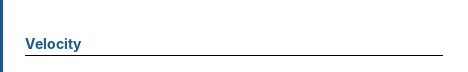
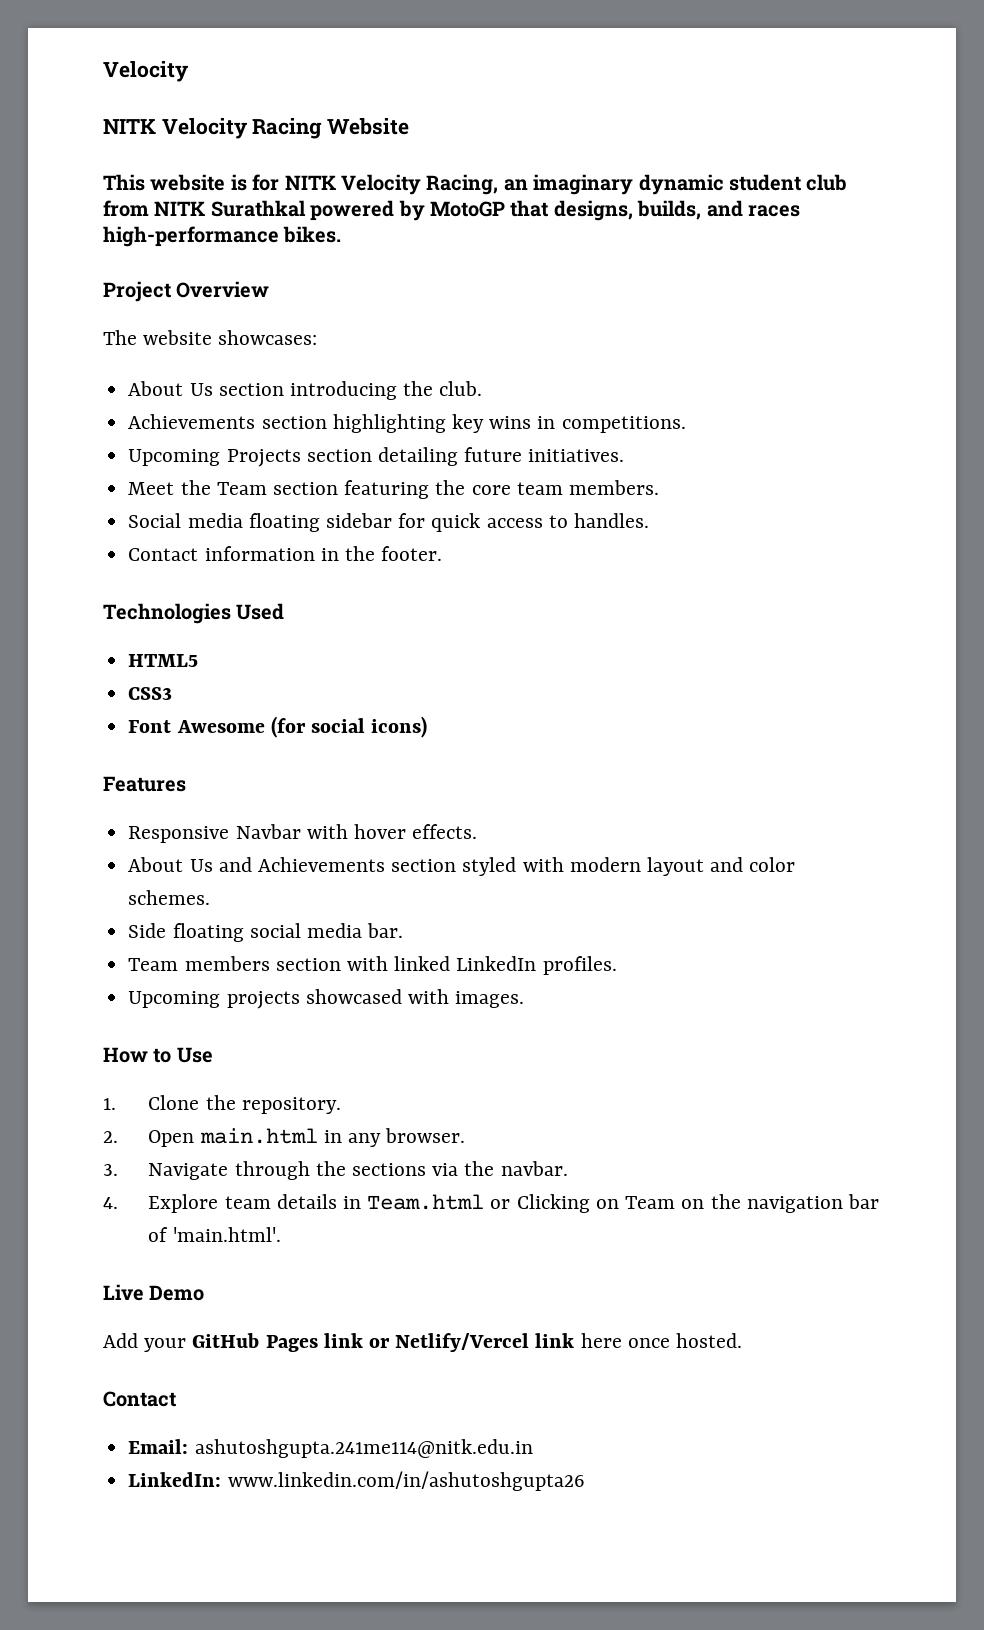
[25,37,82,52] Velocity -> [103,61,189,82] [103,118,410,139] [103,174,848,195] [103,200,800,221] [103,226,342,247] [103,281,270,302] [103,330,318,345] [128,381,483,400] [128,414,686,433] [128,447,625,467] [128,480,659,499] [128,513,649,532] [128,546,443,561] [103,603,285,624] [128,654,199,667] [128,687,173,700] [128,716,428,738] [103,776,186,792] [128,824,478,843] [128,857,796,876] [128,890,211,905] [128,923,404,942] [128,956,617,975] [128,989,525,1009] [103,1047,213,1063] [103,1095,341,1114] [103,1128,466,1147] [103,1161,568,1180] [103,1194,879,1213] [148,1227,281,1242] [103,1284,205,1301] [103,1333,743,1352] [103,1391,176,1407] [128,1439,533,1458] [128,1471,585,1491] Velocity // NITK Velocity Racing Website // This website is for NITK Velocity Racing, an imaginary dynamic student club from NITK Surathkal powered by MotoGP that designs, builds, and races high-performance bikes. // Project Overview // The website showcases: // About Us section introducing the club. // Achievements section highlighting key wins in competitions. // Upcoming Projects section detailing future initiatives. // Meet the Team section featuring the core team members. // Social media floating sidebar for quick access to handles. // Contact information in the footer. // Technologies Used // HTML5 // CSS3 // Font Awesome (for social icons) // Features // Responsive Navbar with hover effects. // About Us and Achievements section styled with modern layout and color schemes. // Side floating social media bar. // Team members section with linked LinkedIn profiles. // Upcoming projects showcased with images. // How to Use // 1. Clone the repository. // 2. Open main.html in any browser. // 3. Navigate through the sections via the navbar. // 4. Explore team details in Team.html or Clicking on Team on the navigation bar of 'main.html'. // Live Demo // Add your GitHub Pages link or Netlify/Vercel link here once hosted. // Contact // Email: ashutoshgupta.241me114@nitk.edu.in // LinkedIn: www.linkedin.com/in/ashutoshgupta26

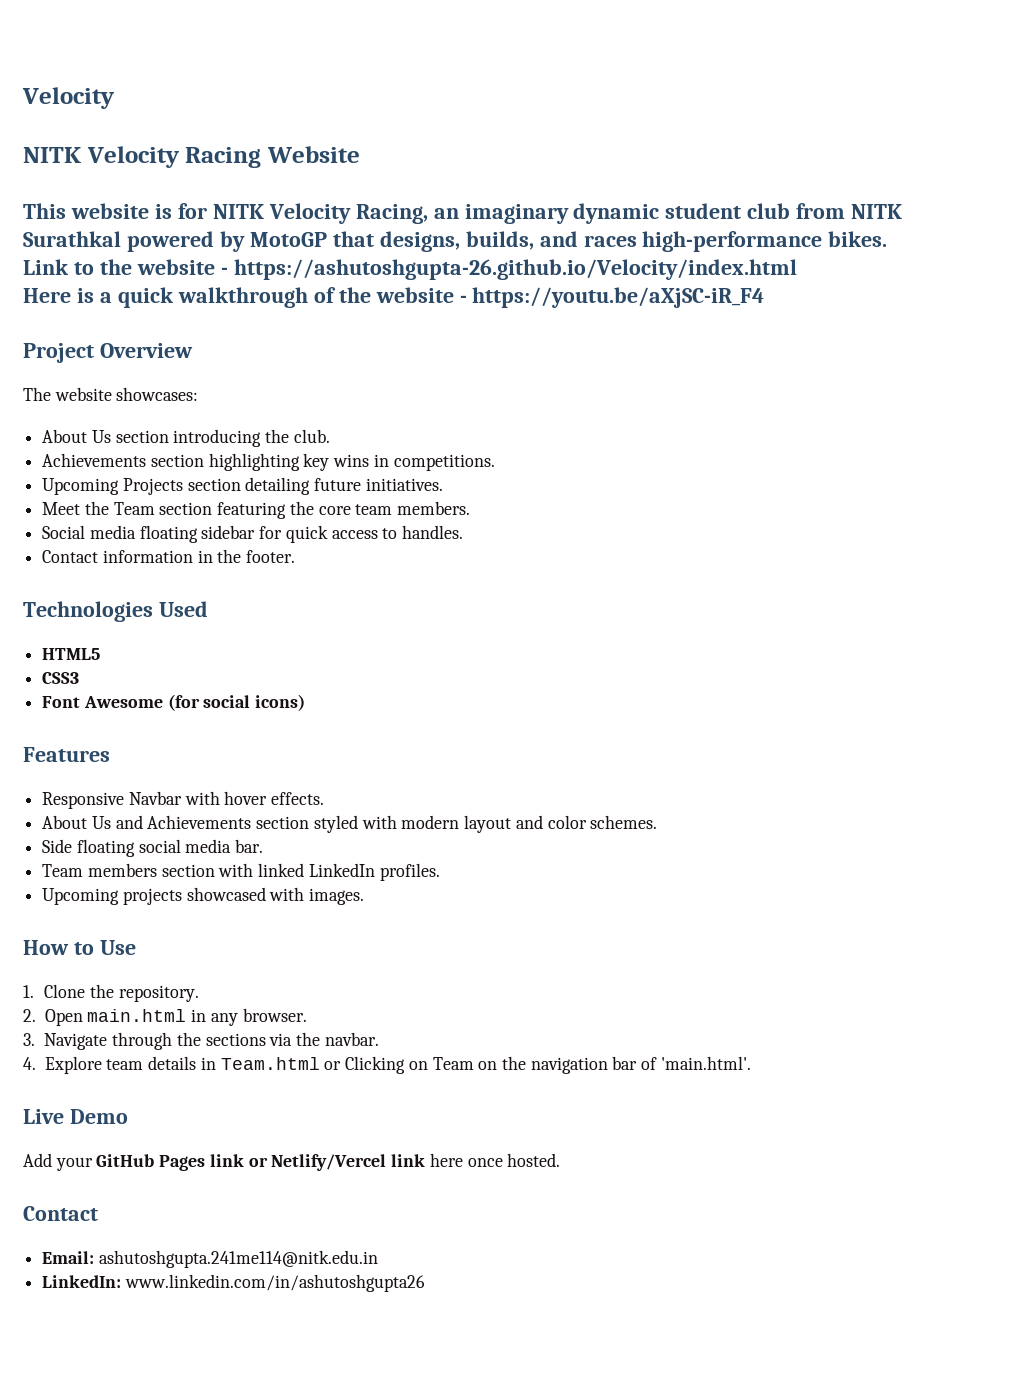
(342, 234) none -> [23,259,797,280] [23,287,765,308] // Link to the website - https://ashutoshgupta-26.github.io/Velocity/index.html // Here is a quick walkthrough of the website - https://youtu.be/aXjSC-iR_F4

